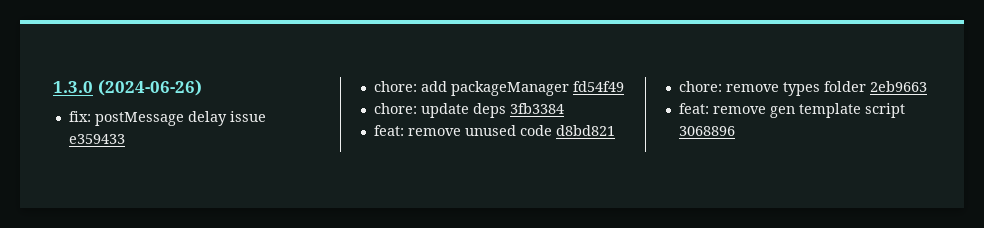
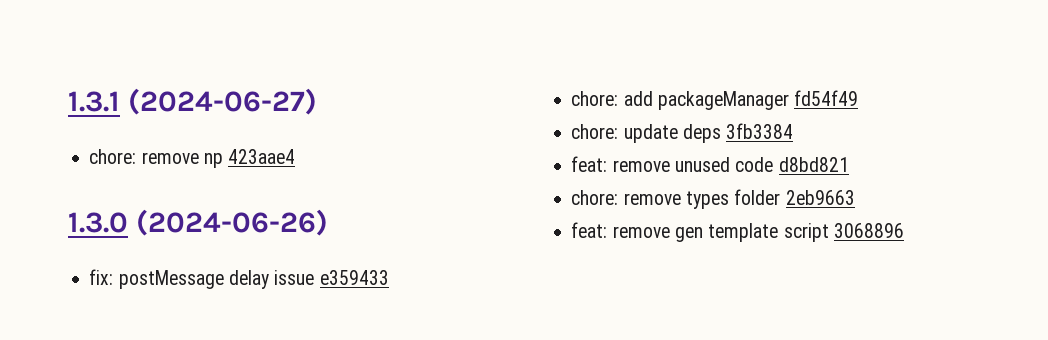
(53, 87) none -> [68,88,317,115] [89,149,296,168] 1.3.1 (2024-06-27) // chore: remove np 423aae4 //

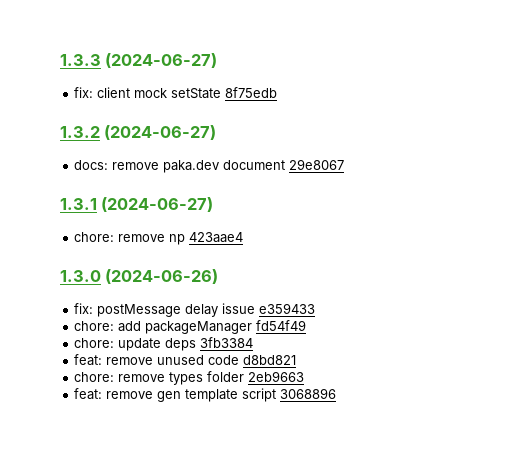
(68, 101) none -> [60,53,218,68] [74,87,278,99] [60,125,217,140] [74,159,345,173] 1.3.3 (2024-06-27) // fix: client mock setState 8f75edb // 1.3.2 (2024-06-27) // docs: remove paka.dev document 29e8067 //

